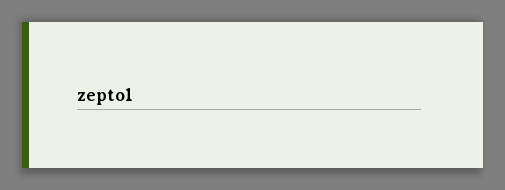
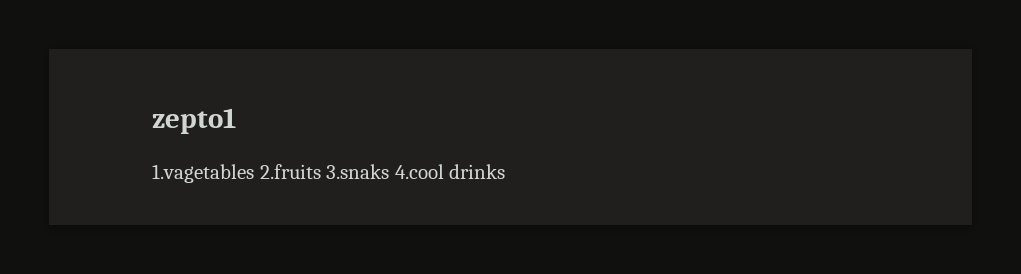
(133, 96) none -> [152,164,506,183] // 1.vagetables 2.fruits 3.snaks 4.cool drinks

